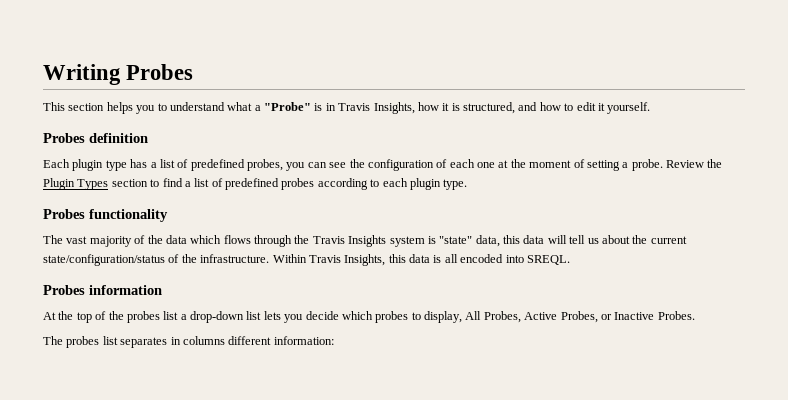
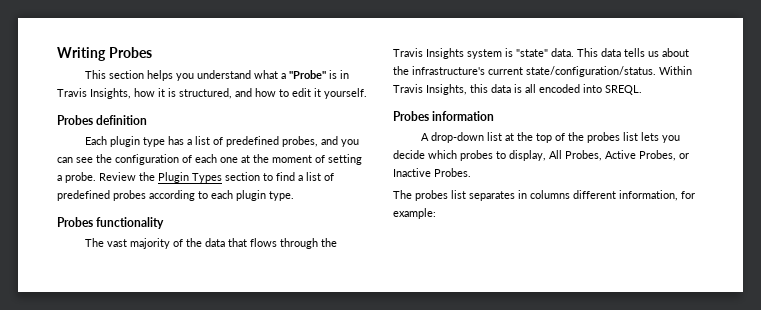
[157,103,167,111] to -> (195, 77) none
(283, 165) none -> [321,136,339,145] and
[190,235,222,244] which -> [228,238,248,247] that
[475,235,687,247] [43,254,270,266] data, this data will tell us about the current state/configuration/status of the infrastructure. -> [551,48,689,57] [393,66,656,77] data. This data tells us about the infrastructure's current state/configuration/status.
[43,312,56,320] At -> [421,132,515,143] A drop-down list at
[180,311,262,323] a drop-down list -> (639, 136) none
[273,336,334,345] information: -> [619,190,695,201] [393,208,436,219] information, for example:

